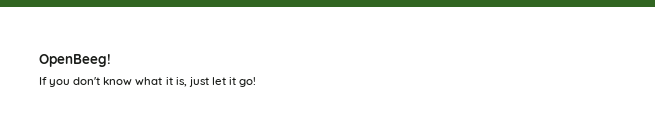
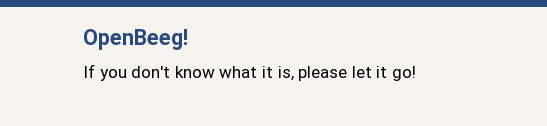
[188,77,209,87] just -> [298,66,348,81] please

